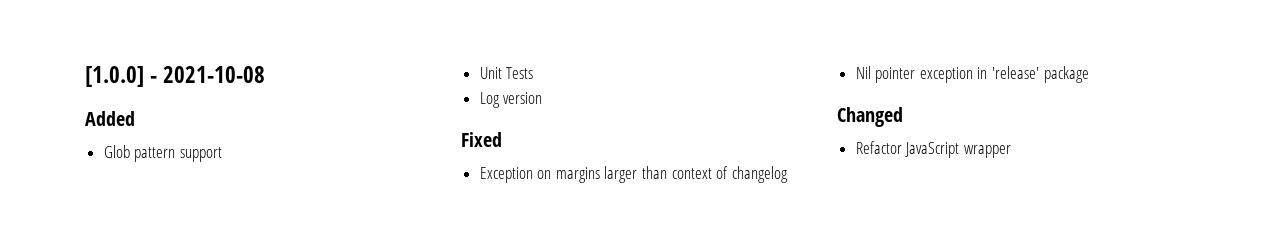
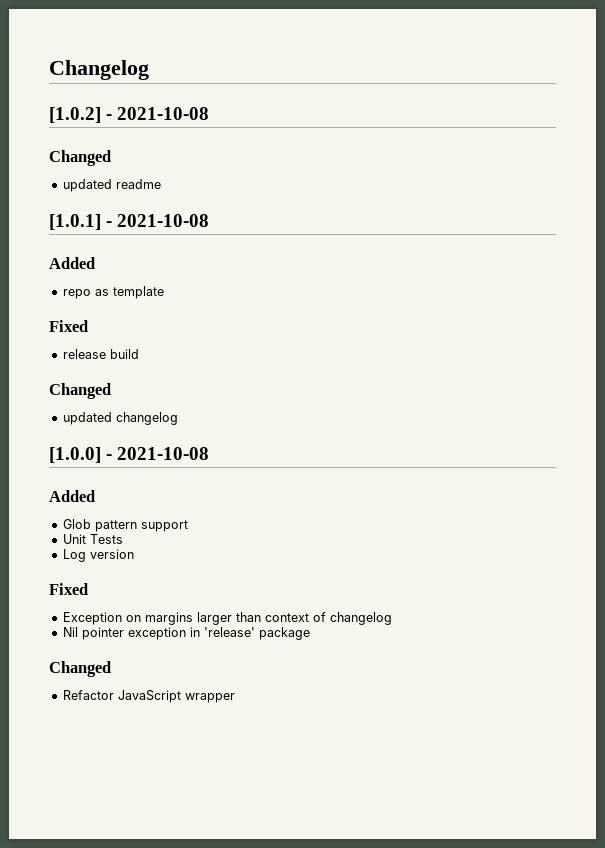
(85, 76) none -> [49,60,149,80] [49,107,210,123] [49,150,111,166] [62,179,161,192] [49,214,210,230] [49,257,95,269] [62,286,164,299] [49,320,88,332] [62,349,139,359] [49,383,111,399] [62,412,178,425] Changelog // [1.0.2] - 2021-10-08 // Changed // updated readme // [1.0.1] - 2021-10-08 // Added // repo as template // Fixed // release build // Changed // updated changelog //

